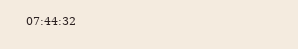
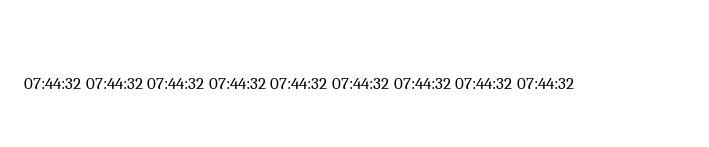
[26,17,76,25] 07:44:32 -> [24,78,574,89] 07:44:32 07:44:32 07:44:32 07:44:32 07:44:32 07:44:32 07:44:32 07:44:32 07:44:32

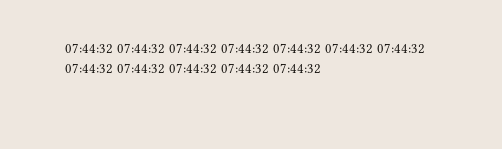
[24,78,574,89] 07:44:32 07:44:32 07:44:32 07:44:32 07:44:32 07:44:32 07:44:32 07:44:32 07:44:32 -> [65,43,425,54] [65,63,321,74] 07:44:32 07:44:32 07:44:32 07:44:32 07:44:32 07:44:32 07:44:32 07:44:32 07:44:32 07:44:32 07:44:32 07:44:32

